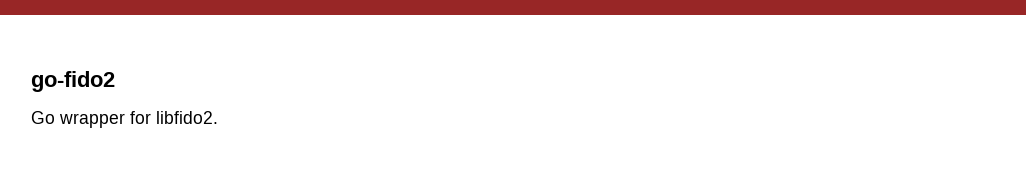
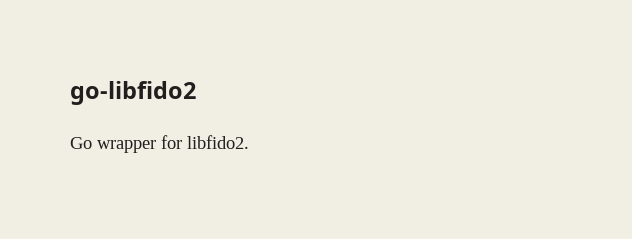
[31,71,115,92] go-fido2 -> [70,81,196,105] go-libfido2

